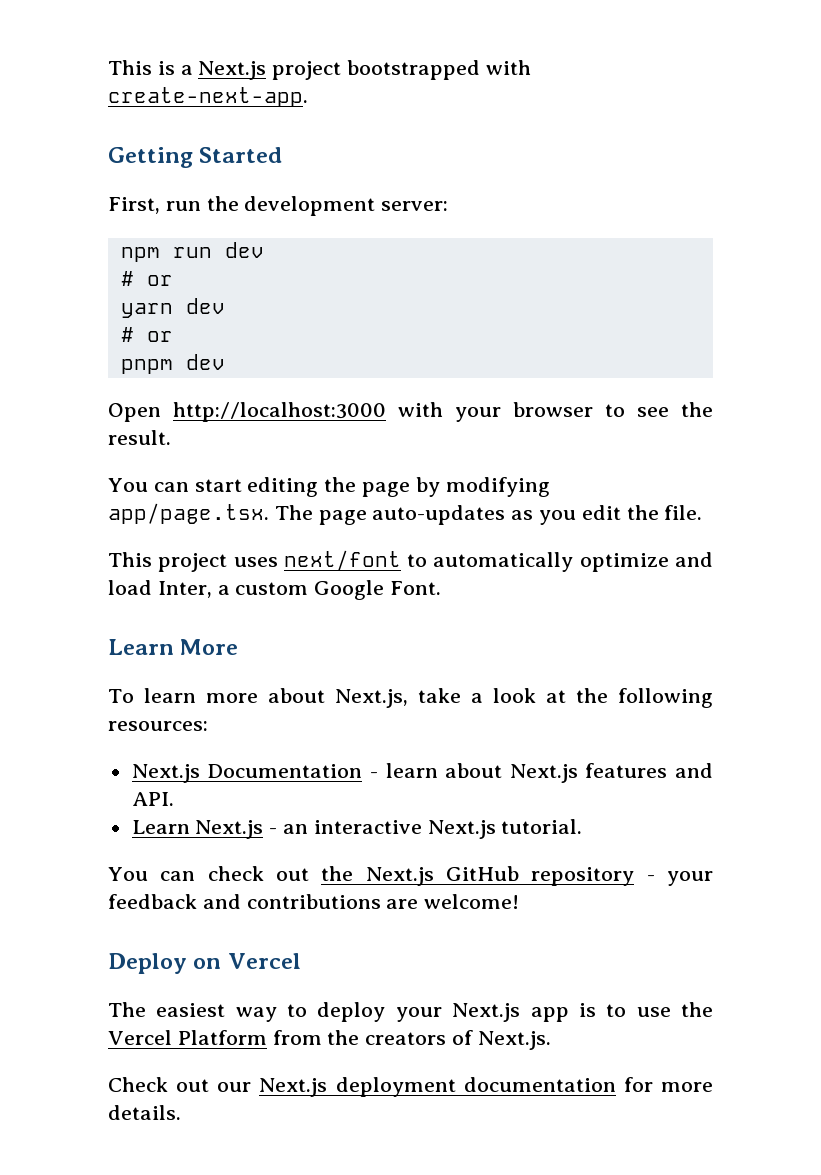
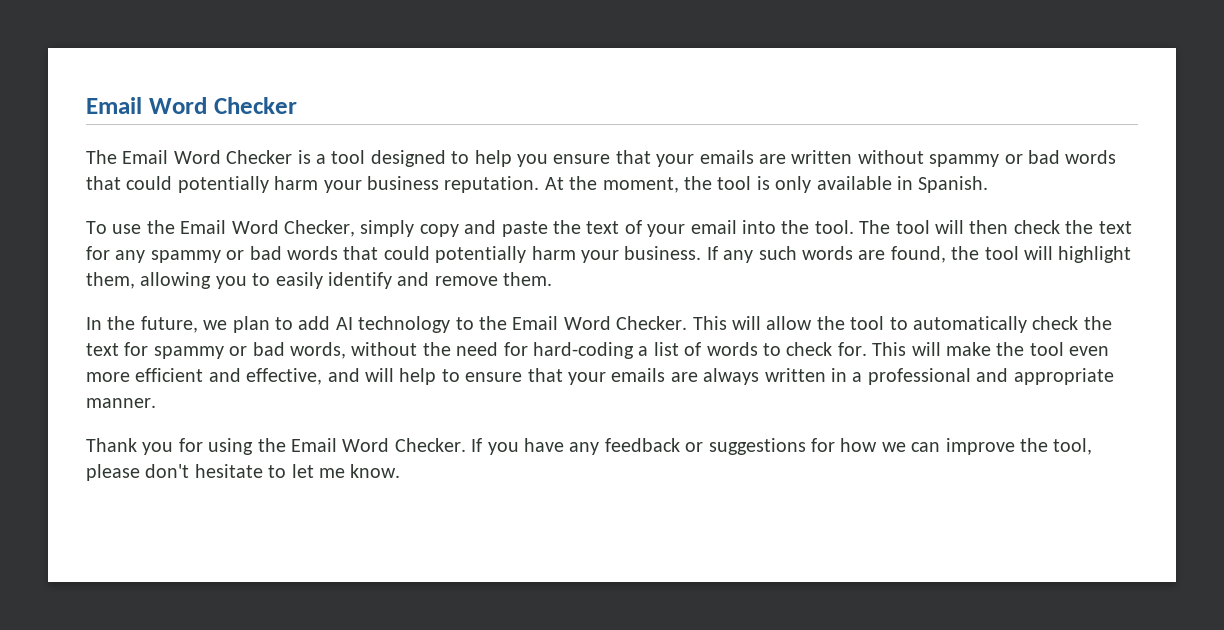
[108,60,531,80] [108,87,308,107] [108,147,283,168] [108,196,449,216] [120,242,264,262] [120,271,173,286] [120,298,225,318] [120,327,173,342] [120,354,225,374] [108,402,713,422] [108,430,171,445] [108,477,550,497] [108,503,703,525] [108,550,713,572] [108,580,442,600] [108,639,239,655] [108,688,713,708] [108,721,208,731] [131,763,713,783] [131,792,174,806] [131,819,583,839] [108,866,713,886] [108,894,520,909] [108,953,301,974] [108,1002,714,1022] [108,1030,551,1050] [108,1077,713,1097] [108,1105,181,1120] This is a Next.js project bootstrapped with create-next-app. // Getting Started // First, run the development server: // npm run dev // # or // yarn dev // # or // pnpm dev // Open http://localhost:3000 with your browser to see the result. // You can start editing the page by modifying app/page.tsx. The page auto-updates as you edit the file. // This project uses next/font to automatically optimize and load Inter, a custom Google Font. // Learn More // To learn more about Next.js, take a look at the following resources: // Next.js Documentation - learn about Next.js features and API. // Learn Next.js - an interactive Next.js tutorial. // You can check out the Next.js GitHub repository - your feedback and contributions are welcome! // Deploy on Vercel // The easiest way to deploy your Next.js app is to use the Vercel Platform from the creators of Next.js. // Check out our Next.js deployment documentation for more details. -> [86,97,297,114] [86,150,1117,167] [86,176,989,193] [86,220,1132,237] [86,246,1132,263] [86,272,553,289] [86,316,1112,333] [86,342,1110,359] [86,368,1114,385] [86,398,156,408] [86,438,1093,455] [86,464,401,481] Email Word Checker // The Email Word Checker is a tool designed to help you ensure that your emails are written without spammy or bad words that could potentially harm your business reputation. At the moment, the tool is only available in Spanish. // To use the Email Word Checker, simply copy and paste the text of your email into the tool. The tool will then check the text for any spammy or bad words that could potentially harm your business. If any such words are found, the tool will highlight them, allowing you to easily identify and remove them. // In the future, we plan to add AI technology to the Email Word Checker. This will allow the tool to automatically check the text for spammy or bad words, without the need for hard-coding a list of words to check for. This will make the tool even more efficient and effective, and will help to ensure that your emails are always written in a professional and appropriate manner. // Thank you for using the Email Word Checker. If you have any feedback or suggestions for how we can improve the tool, please don't hesitate to let me know.

